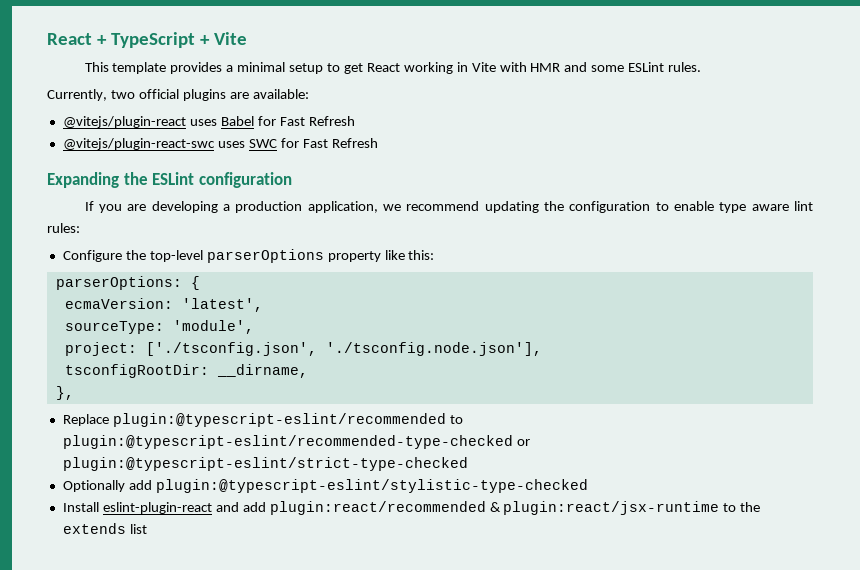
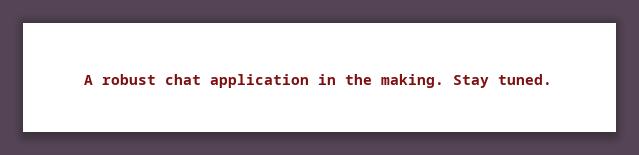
[47,32,247,48] [84,62,702,74] [47,89,309,101] [62,116,355,128] [62,138,378,150] [47,172,292,188] [84,201,813,213] [47,223,80,233] [62,249,435,263] [55,276,200,290] [64,298,263,312] [64,320,254,334] [64,342,542,356] [64,364,308,378] [55,386,74,400] [62,413,463,427] [62,435,530,449] [62,457,468,471] [62,479,588,493] [62,501,761,515] [62,523,147,534] React + TypeScript + Vite // This template provides a minimal setup to get React working in Vite with HMR and some ESLint rules. // Currently, two official plugins are available: // @vitejs/plugin-react uses Babel for Fast Refresh // @vitejs/plugin-react-swc uses SWC for Fast Refresh // Expanding the ESLint configuration // If you are developing a production application, we recommend updating the configuration to enable type aware lint rules: // Configure the top-level parserOptions property like this: // parserOptions: { // ecmaVersion: 'latest', // sourceType: 'module', // project: ['./tsconfig.json', './tsconfig.node.json'], // tsconfigRootDir: __dirname, // }, // Replace plugin:@typescript-eslint/recommended to plugin:@typescript-eslint/recommended-type-checked or plugin:@typescript-eslint/strict-type-checked // Optionally add plugin:@typescript-eslint/stylistic-type-checked // Install eslint-plugin-react and add plugin:react/recommended & plugin:react/jsx-runtime to the extends list -> [84,74,552,88] A robust chat application in the making. Stay tuned.

